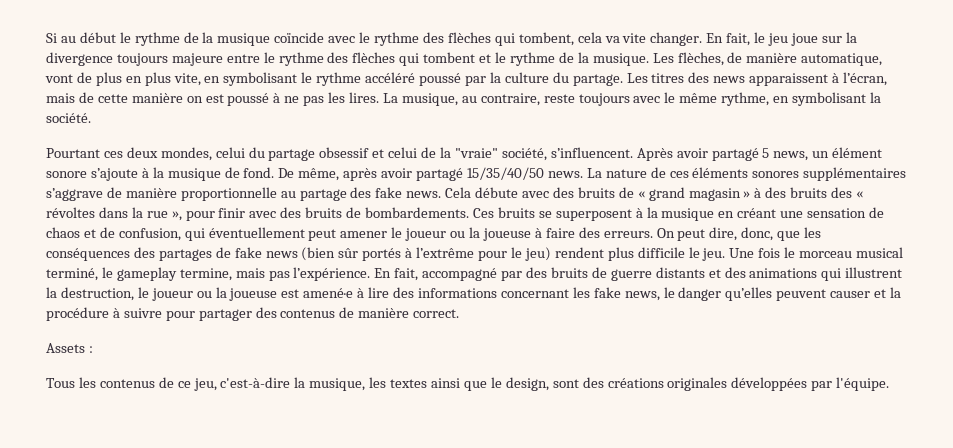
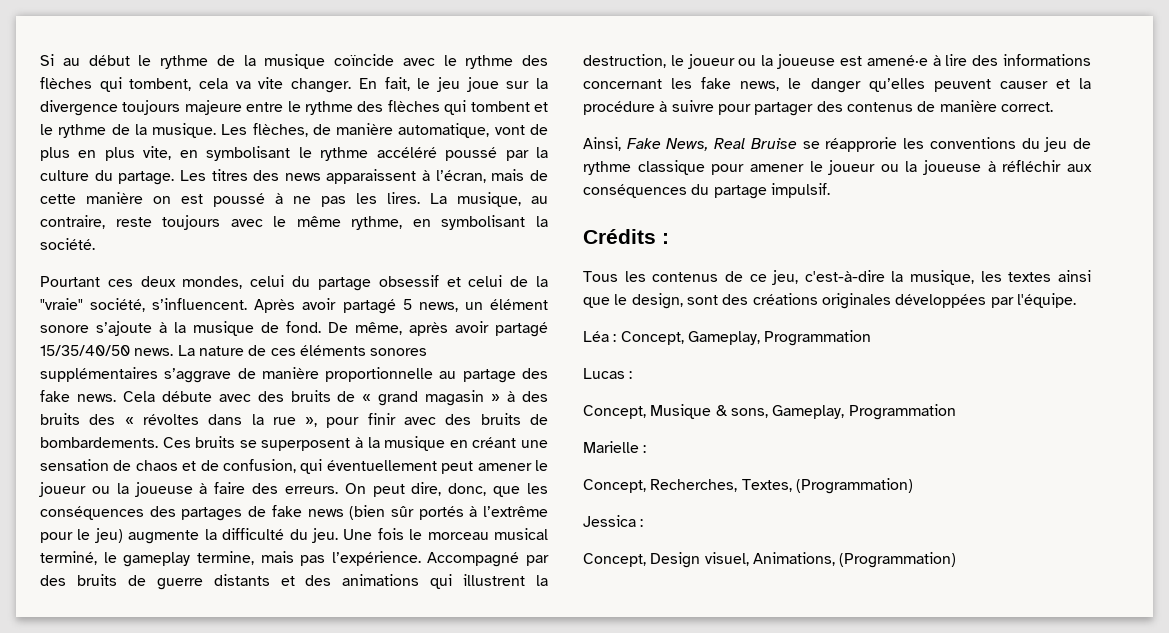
[554,247,700,261] rendent plus difficile le -> [128,528,308,544] augmente la difficulté du
[374,268,498,281] En fait, accompagné -> [427,552,520,567] Accompagné
[46,343,85,353] Assets -> [583,137,1091,152] [583,160,1092,175] [583,183,830,199] [583,229,656,244] Ainsi, Fake News, Real Bruise se réapprorie les conventions du jeu de rythme classique pour amener le joueur ou la joueuse à réfléchir aux conséquences du partage impulsif. // Crédits
(890, 384) none -> [583,330,872,346] [583,368,633,379] [583,404,956,420] [583,441,647,453] [583,478,913,494] [583,515,644,527] [583,552,957,568] // Léa : Concept, Gameplay, Programmation // Lucas : // Concept, Musique & sons, Gameplay, Programmation // Marielle : // Concept, Recherches, Textes, (Programmation) // Jessica : // Concept, Design visuel, Animations, (Programmation)

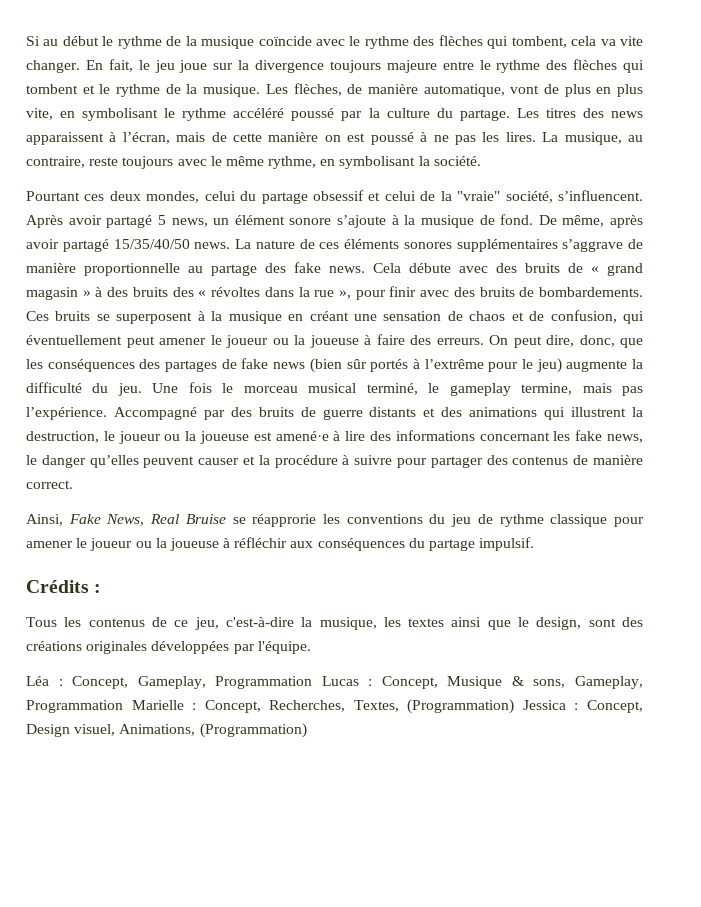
(872, 338) // -> (313, 682) none
(633, 375) // -> (373, 682) none
(956, 412) // -> (123, 706) none
(647, 449) // -> (197, 706) none
(913, 486) // -> (515, 706) none
(644, 523) // -> (579, 706) none

